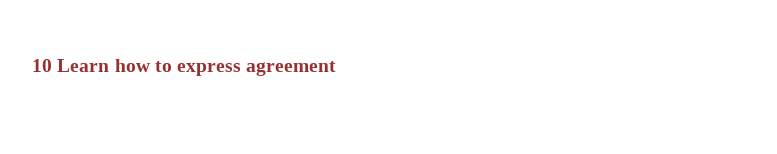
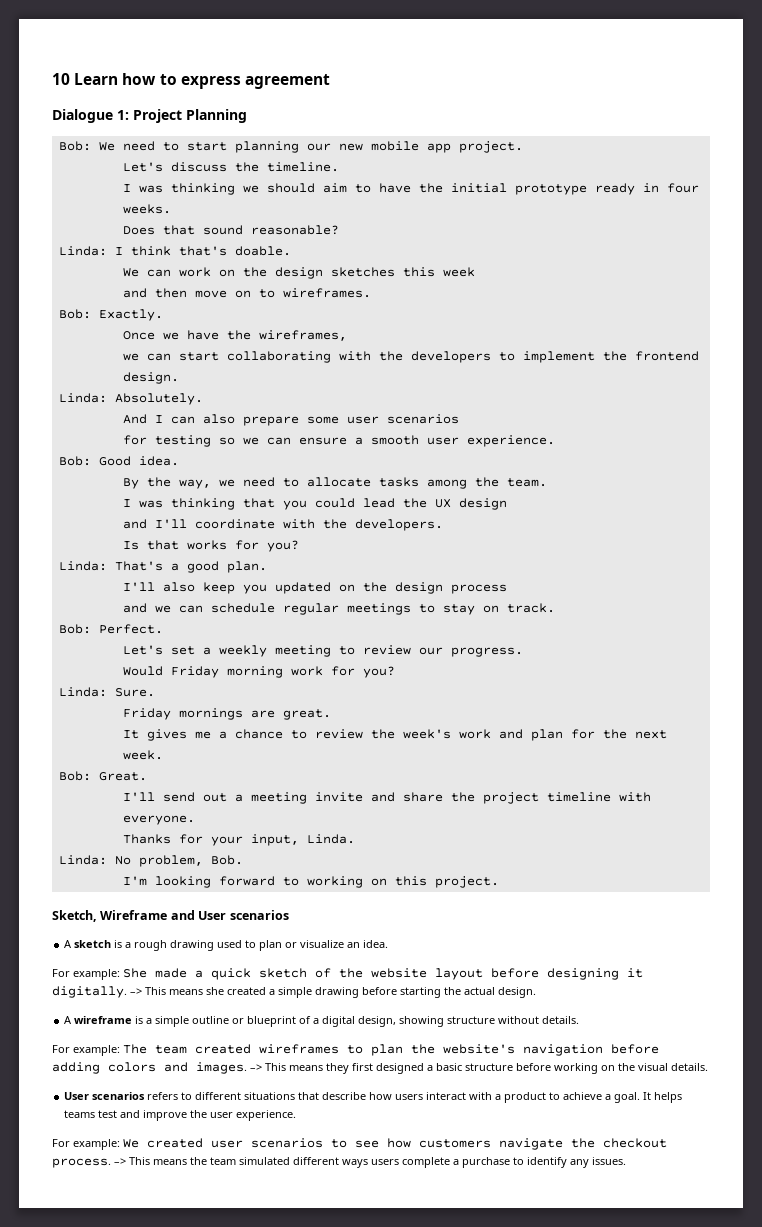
(337, 68) none -> [52,109,247,123] [58,141,523,153] [122,162,339,172] [122,183,699,195] [122,204,171,214] [122,225,339,235] [58,246,291,256] [122,267,475,279] [122,288,371,298] [58,309,163,321] [122,330,347,341] [122,351,699,363] [122,372,179,384] [58,393,203,405] [122,414,459,426] [122,435,555,447] [58,456,179,466] [122,477,547,489] [122,498,507,510] [122,519,443,531] [122,540,299,552] [58,561,267,573] [122,582,507,594] [122,603,555,615] [58,624,163,634] [122,645,523,657] [122,666,395,678] [58,687,155,697] [122,708,331,720] [122,729,667,741] [122,750,163,760] [58,771,147,781] [122,792,651,804] [122,815,195,825] [122,834,355,846] [58,855,243,867] [122,876,499,888] [52,910,289,922] [64,940,389,951] [52,968,643,980] [52,986,536,998] [64,1016,580,1027] [52,1044,659,1056] [52,1062,708,1074] [64,1092,683,1103] [64,1110,297,1121] [52,1138,667,1150] [52,1157,626,1168] // Dialogue 1: Project Planning // Bob: We need to start planning our new mobile app project. // Let's discuss the timeline. // I was thinking we should aim to have the initial prototype ready in four weeks. // Does that sound reasonable? // Linda: I think that's doable. // We can work on the design sketches this week // and then move on to wireframes. // Bob: Exactly. // Once we have the wireframes, // we can start collaborating with the developers to implement the frontend design. // Linda: Absolutely. // And I can also prepare some user scenarios // for testing so we can ensure a smooth user experience. // Bob: Good idea. // By the way, we need to allocate tasks among the team. // I was thinking that you could lead the UX design // and I'll coordinate with the developers. // Is that works for you? // Linda: That's a good plan. // I'll also keep you updated on the design process // and we can schedule regular meetings to stay on track. // Bob: Perfect. // Let's set a weekly meeting to review our progress. // Would Friday morning work for you? // Linda: Sure. // Friday mornings are great. // It gives me a chance to review the week's work and plan for the next week. // Bob: Great. // I'll send out a meeting invite and share the project timeline with everyone. // Thanks for your input, Linda. // Linda: No problem, Bob. // I'm looking forward to working on this project. // Sketch, Wireframe and User scenarios // A sketch is a rough drawing used to plan or visualize an idea. // For example: She made a quick sketch of the website layout before designing it digitally. –> This means she created a simple drawing before starting the actual design. // A wireframe is a simple outline or blueprint of a digital design, showing structure without details. // For example: The team created wireframes to plan the website's navigation before adding colors and images. –> This means they first designed a basic structure before working on the visual details. // User scenarios refers to different situations that describe how users interact with a product to achieve a goal. It helps teams test and improve the user experience. // For example: We created user scenarios to see how customers navigate the checkout process. –> This means the team simulated different ways users complete a purchase to identify any issues.

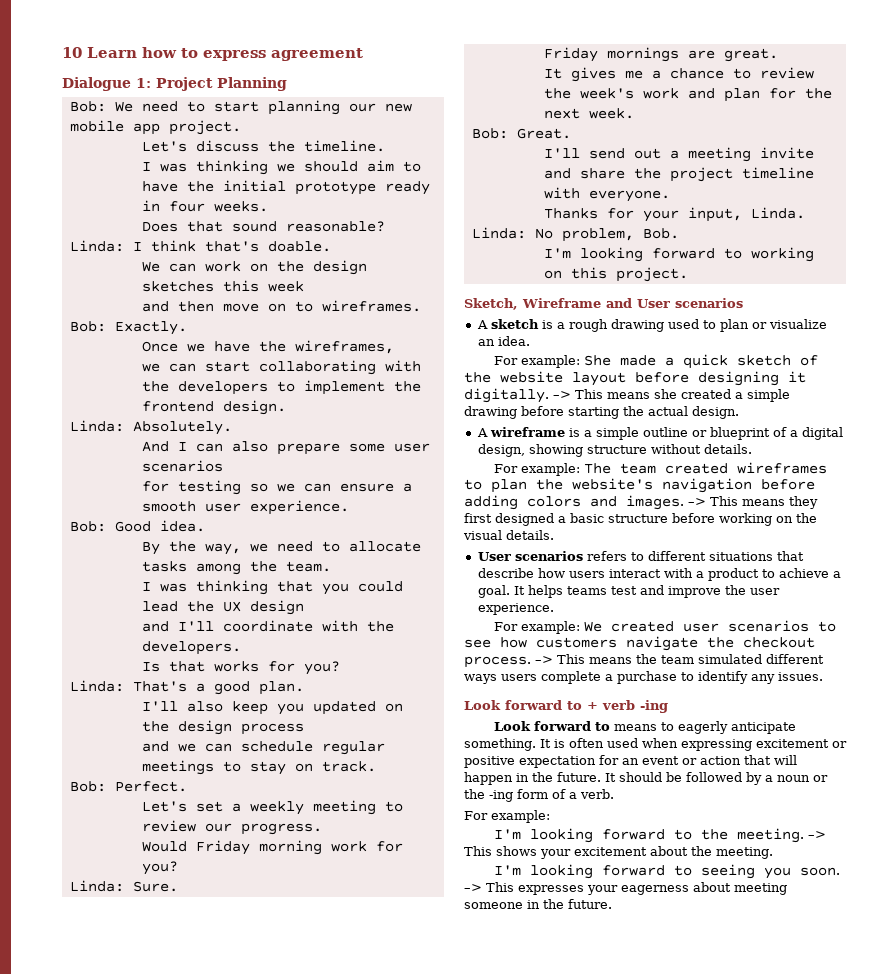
(626, 1161) none -> [464,700,668,713] [494,721,797,734] [464,738,847,751] [464,755,797,768] [464,772,828,785] [464,789,614,802] [464,810,550,823] [494,828,827,843] [464,846,773,859] [494,864,841,879] [464,882,787,895] [464,899,612,909] // Look forward to + verb -ing // Look forward to means to eagerly anticipate something. It is often used when expressing excitement or positive expectation for an event or action that will happen in the future. It should be followed by a noun or the -ing form of a verb. // For example: // I'm looking forward to the meeting. –> This shows your excitement about the meeting. // I'm looking forward to seeing you soon. –> This expresses your eagerness about meeting someone in the future.

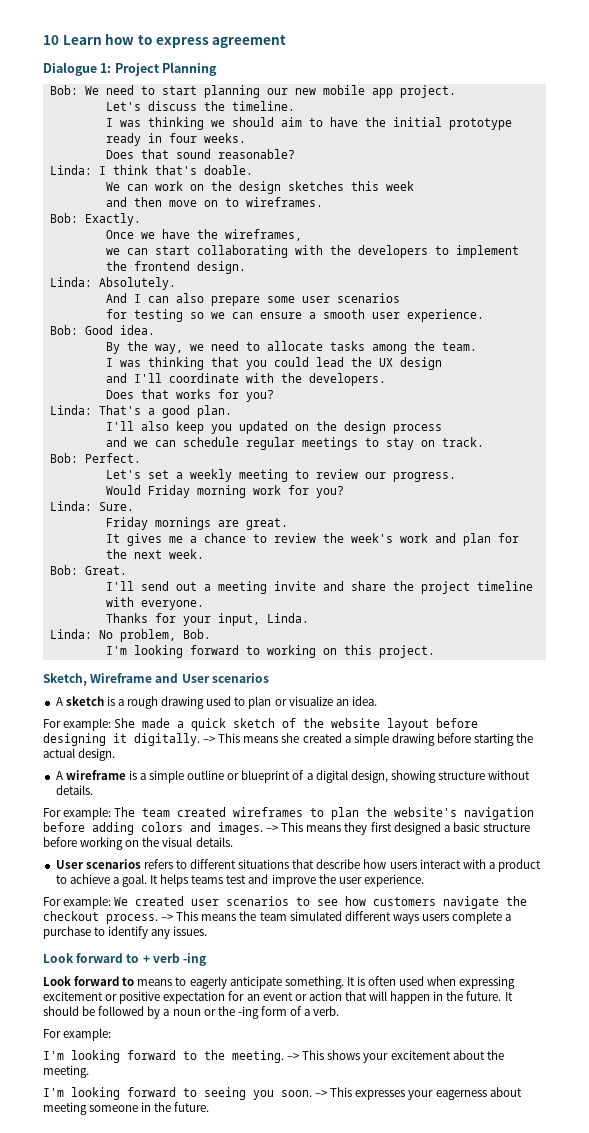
[141,662,160,672] Is -> [105,390,134,399] Does

